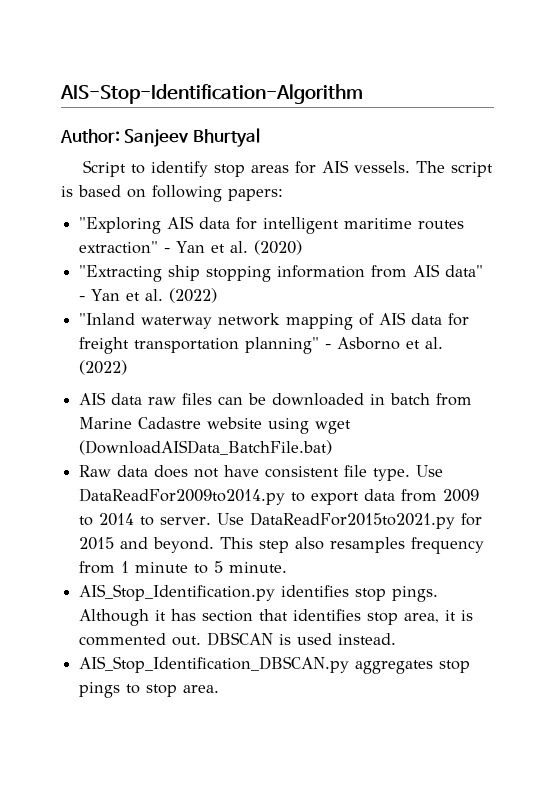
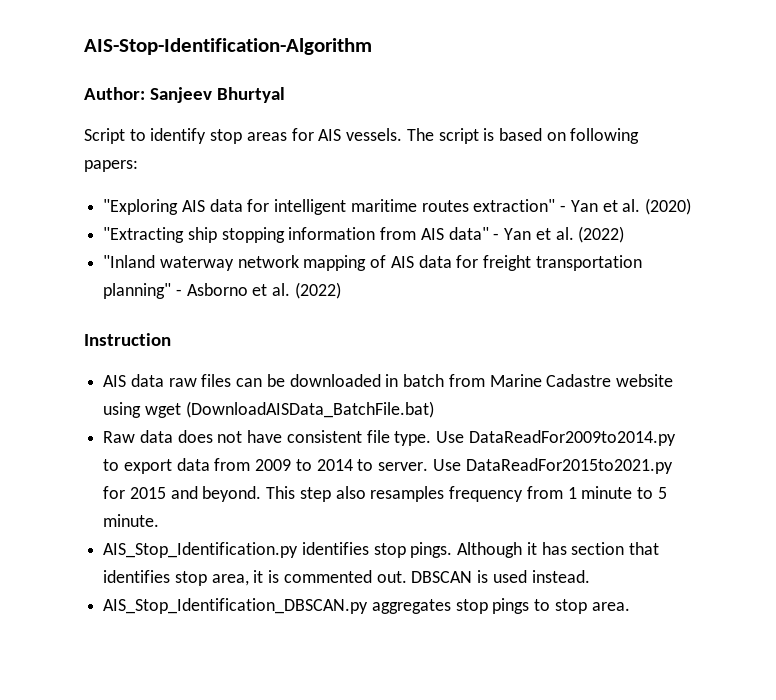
(128, 367) none -> [84,333,171,346] // Instruction

